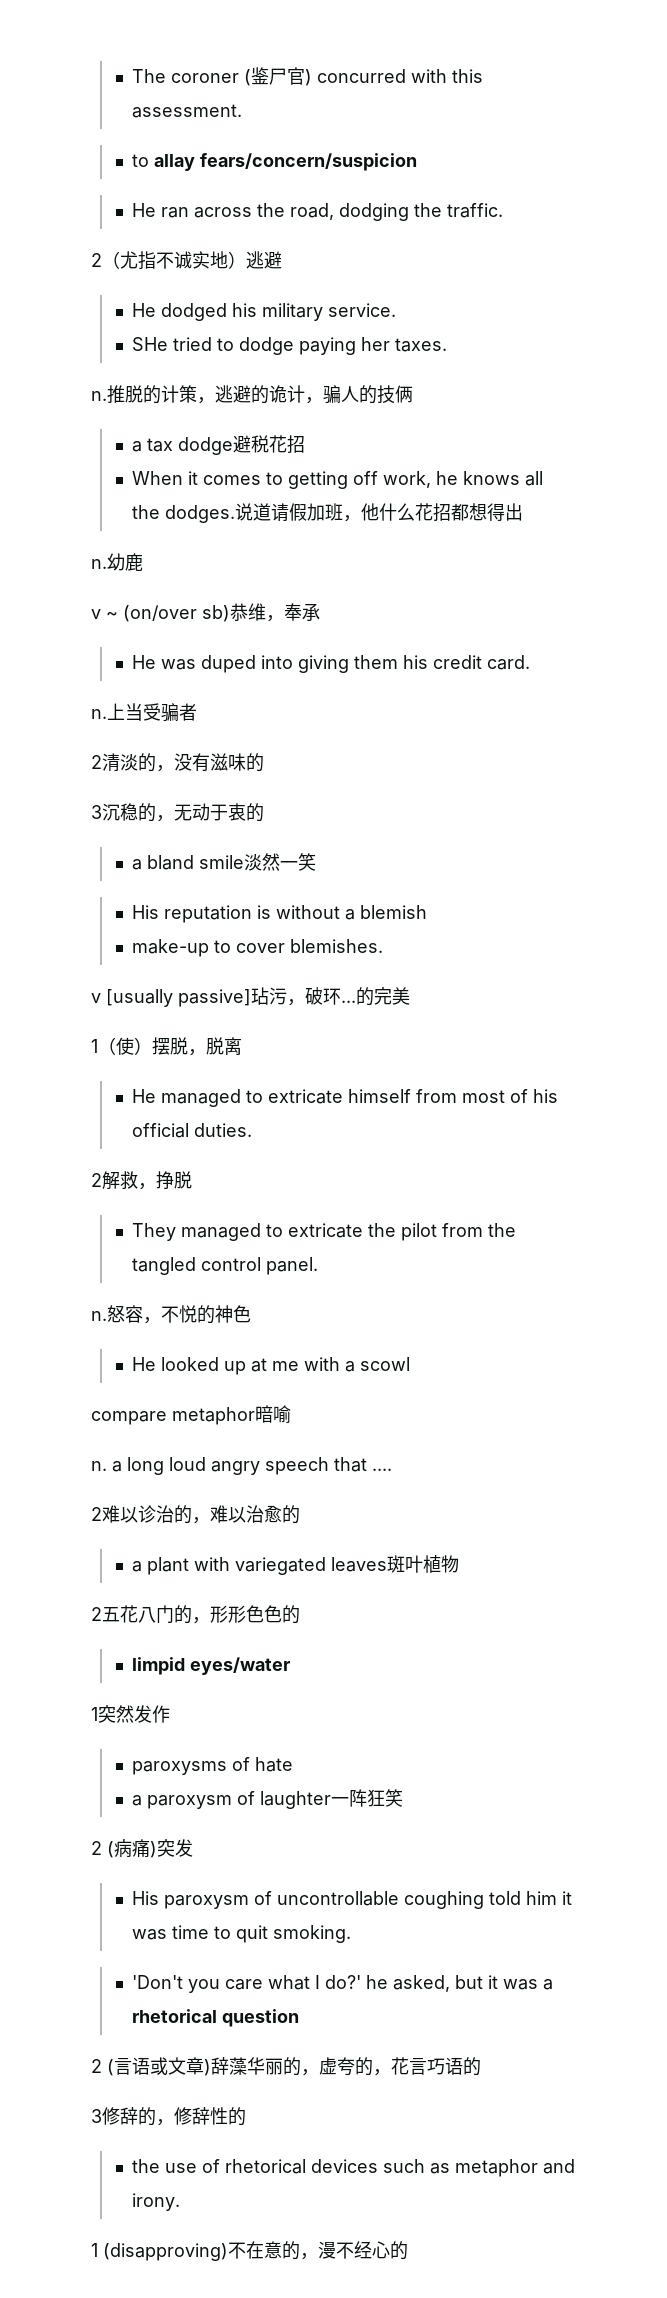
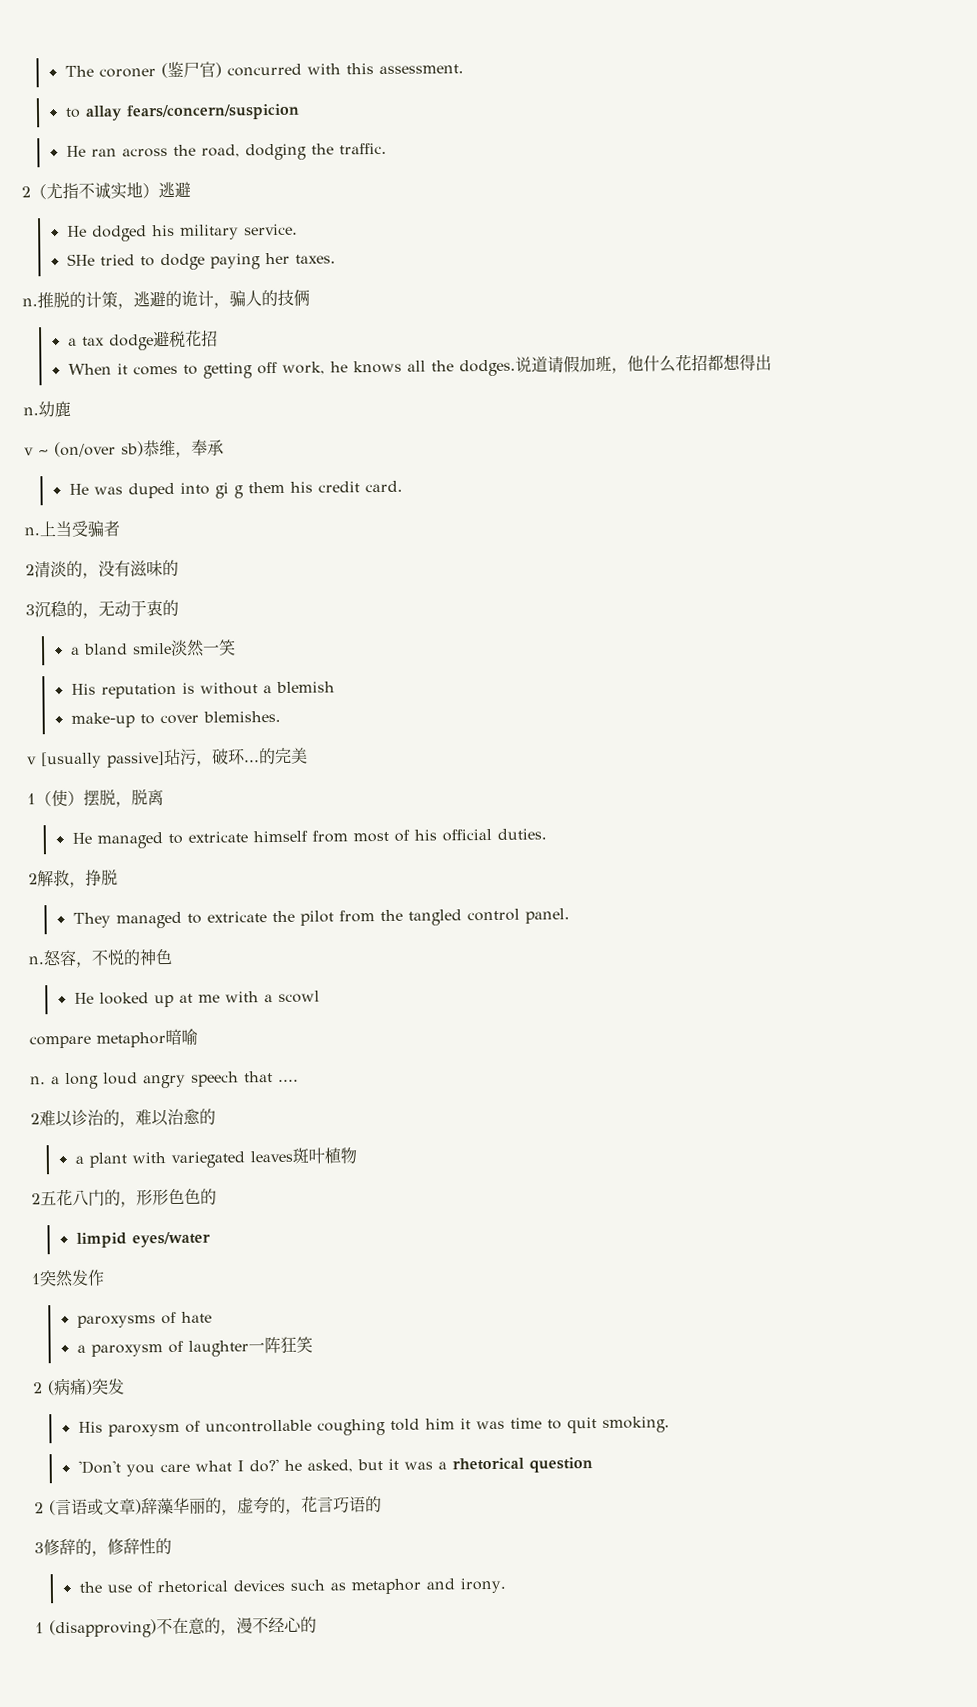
[298,655,350,673] giving -> [214,482,244,499] gi g

